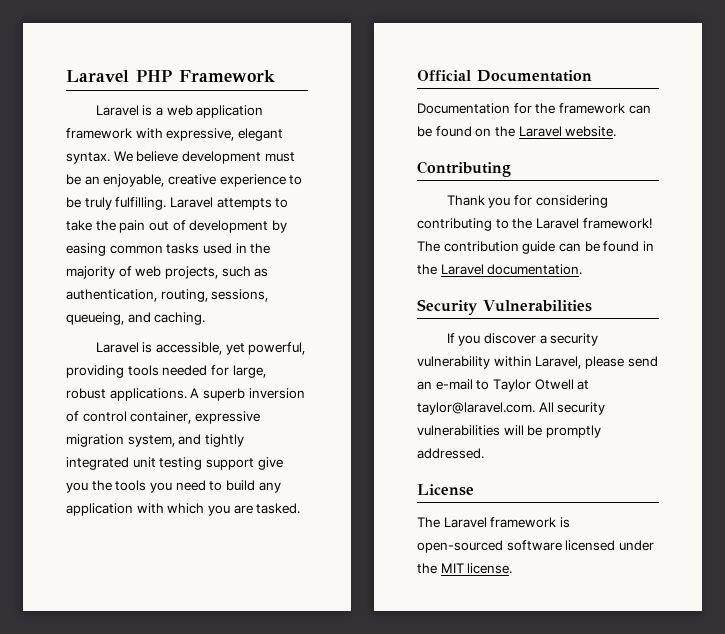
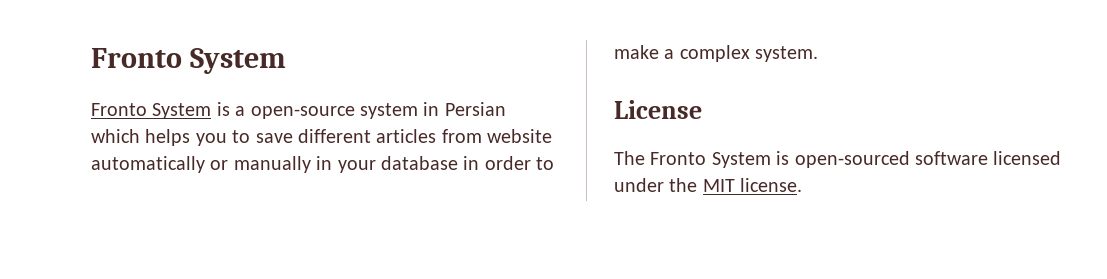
[66,70,275,82] [95,105,264,118] [66,128,283,141] [66,151,295,164] [66,174,303,187] [66,197,289,210] [66,220,287,233] [66,243,271,256] [66,266,269,279] [66,289,269,302] [66,312,206,325] [95,342,306,355] [66,365,266,378] [66,388,305,401] [66,411,260,424] [66,434,244,447] [66,457,283,470] [66,480,281,493] [66,503,301,516] [417,70,592,82] [417,103,651,114] [417,126,617,137] [417,161,511,177] [446,195,608,208] [417,218,652,231] [417,241,654,254] [417,264,583,275] [417,299,592,315] [446,333,599,346] [417,356,658,369] [417,379,590,392] [417,402,606,415] [417,425,601,438] [417,448,484,459] Laravel PHP Framework // Laravel is a web application framework with expressive, elegant syntax. We believe development must be an enjoyable, creative experience to be truly fulfilling. Laravel attempts to take the pain out of development by easing common tasks used in the majority of web projects, such as authentication, routing, sessions, queueing, and caching. // Laravel is accessible, yet powerful, providing tools needed for large, robust applications. A superb inversion of control container, expressive migration system, and tightly integrated unit testing support give you the tools you need to build any application with which you are tasked. // Official Documentation // Documentation for the framework can be found on the Laravel website. // Contributing // Thank you for considering contributing to the Laravel framework! The contribution guide can be found in the Laravel documentation. // Security Vulnerabilities // If you discover a security vulnerability within Laravel, please send an e-mail to Taylor Otwell at taylor@laravel.com. All security vulnerabilities will be promptly addressed. -> [91,48,287,74] [91,102,506,119] [91,129,553,146] [91,156,555,173] [614,45,819,62] Fronto System // Fronto System is a open-source system in Persian which helps you to save different articles from website automatically or manually in your database in order to make a complex system.
[443,517,557,528] Laravel framework -> [650,152,771,168] Fronto System

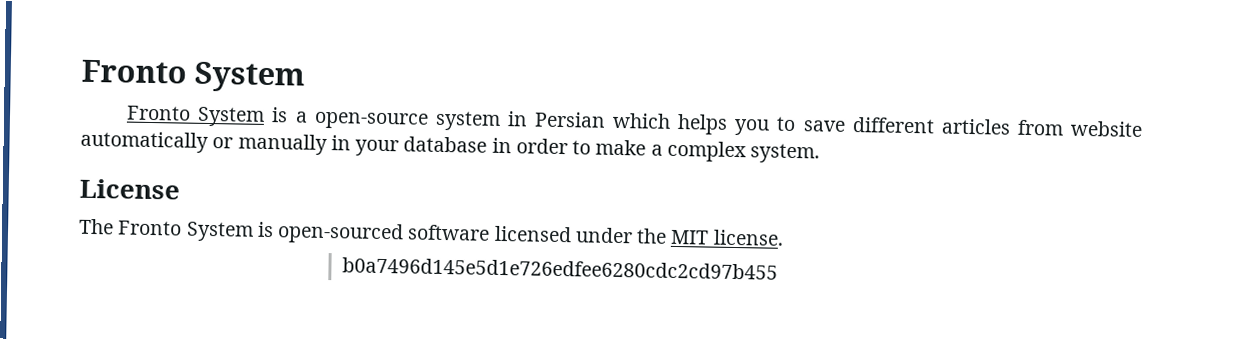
(803, 185) none -> [341,257,778,280] // b0a7496d145e5d1e726edfee6280cdc2cd97b455

